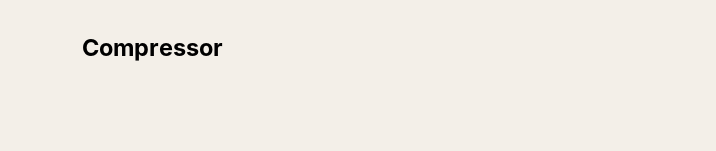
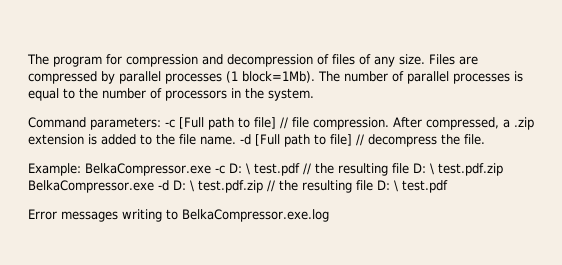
[82,39,223,61] Compressor -> [27,54,478,67] [28,71,523,84] [28,88,314,101] [28,117,534,130] [28,134,485,147] [28,163,503,176] [28,180,448,193] [28,209,329,222] The program for compression and decompression of files of any size. Files are compressed by parallel processes (1 block=1Mb). The number of parallel processes is equal to the number of processors in the system. // Command parameters: -c [Full path to file] // file compression. After compressed, a .zip extension is added to the file name. -d [Full path to file] // decompress the file. // Example: BelkaCompressor.exe -c D: \ test.pdf // the resulting file D: \ test.pdf.zip BelkaCompressor.exe -d D: \ test.pdf.zip // the resulting file D: \ test.pdf // Error messages writing to BelkaCompressor.exe.log

